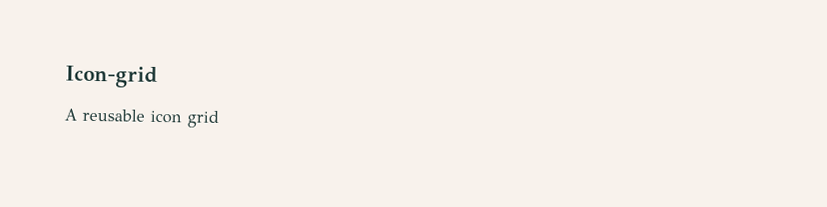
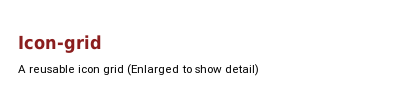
(219, 119) none -> [127,64,259,76] (Enlarged to show detail)

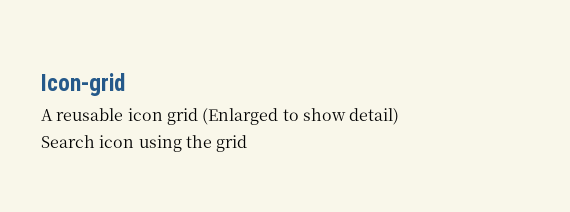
(259, 70) none -> [41,135,248,152] // Search icon using the grid

